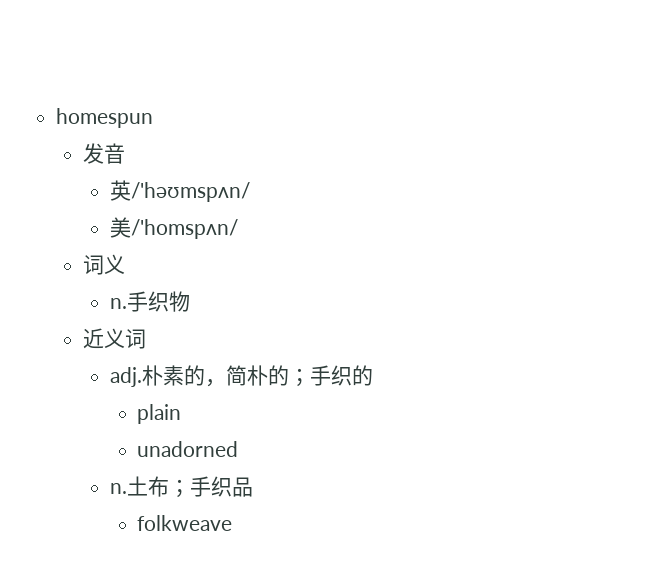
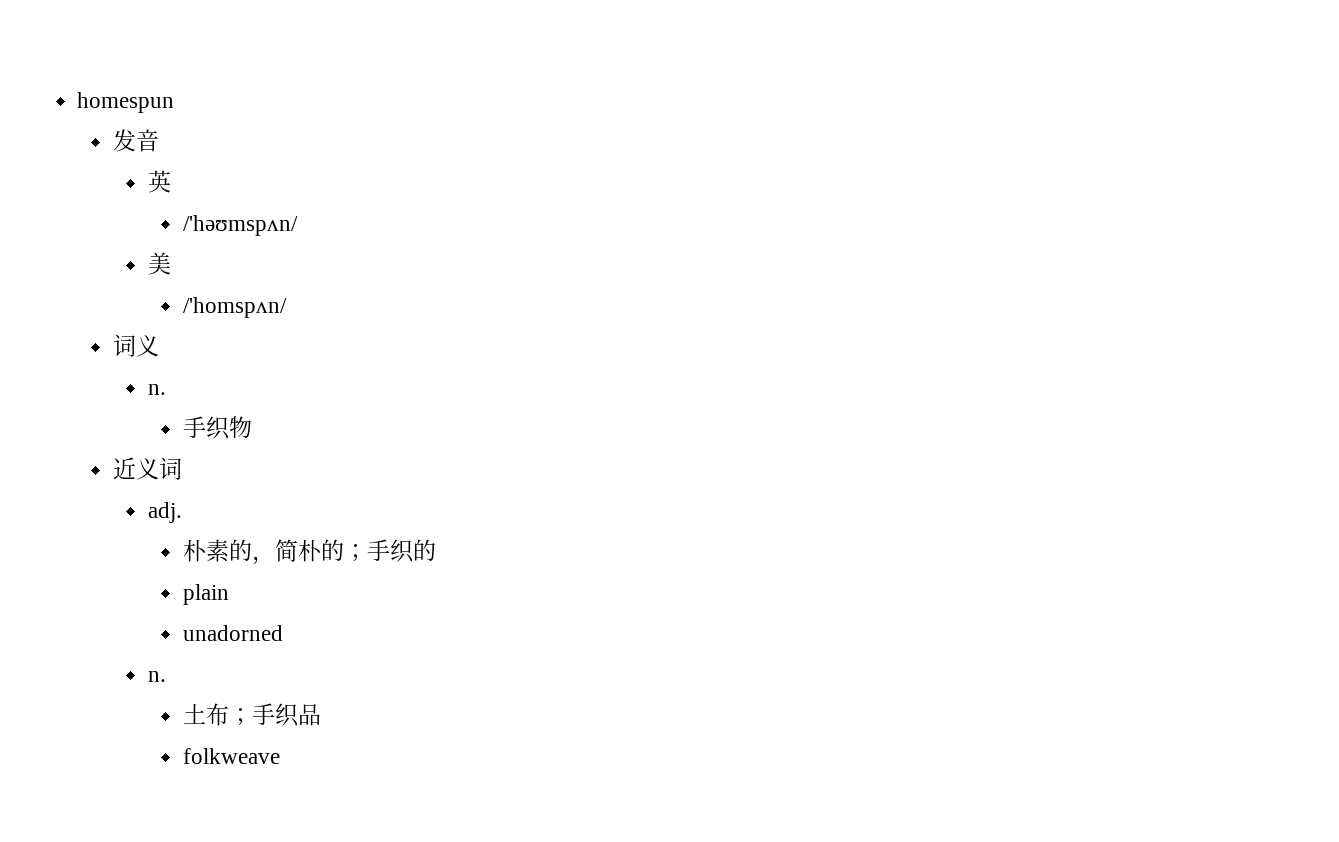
(132, 190) none -> (171, 181) //
(132, 227) none -> (171, 263) //
(128, 303) none -> (166, 389) //
(143, 377) none -> (182, 512) //
(128, 488) none -> (166, 676) //

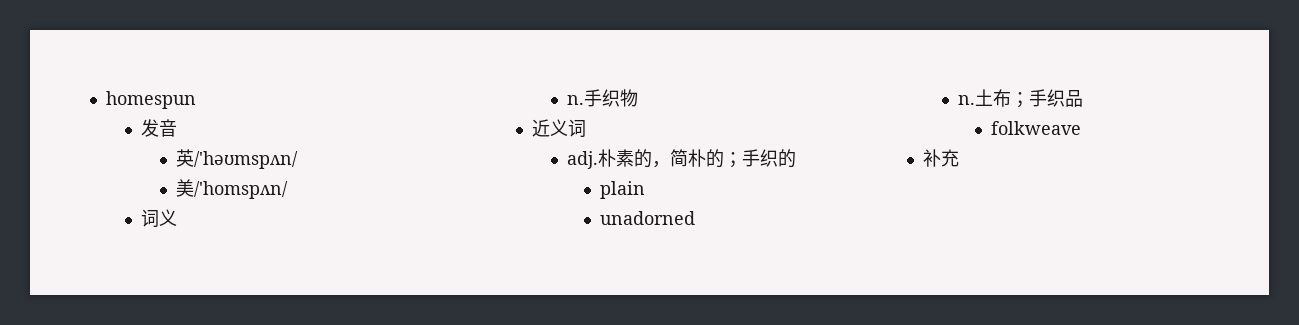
(171, 181) // -> (194, 158) none
(171, 263) // -> (194, 188) none
(166, 389) // -> (584, 100) none
(182, 512) // -> (598, 160) none
(166, 676) // -> (975, 100) none
(281, 756) none -> [922,149,959,167] // 补充

